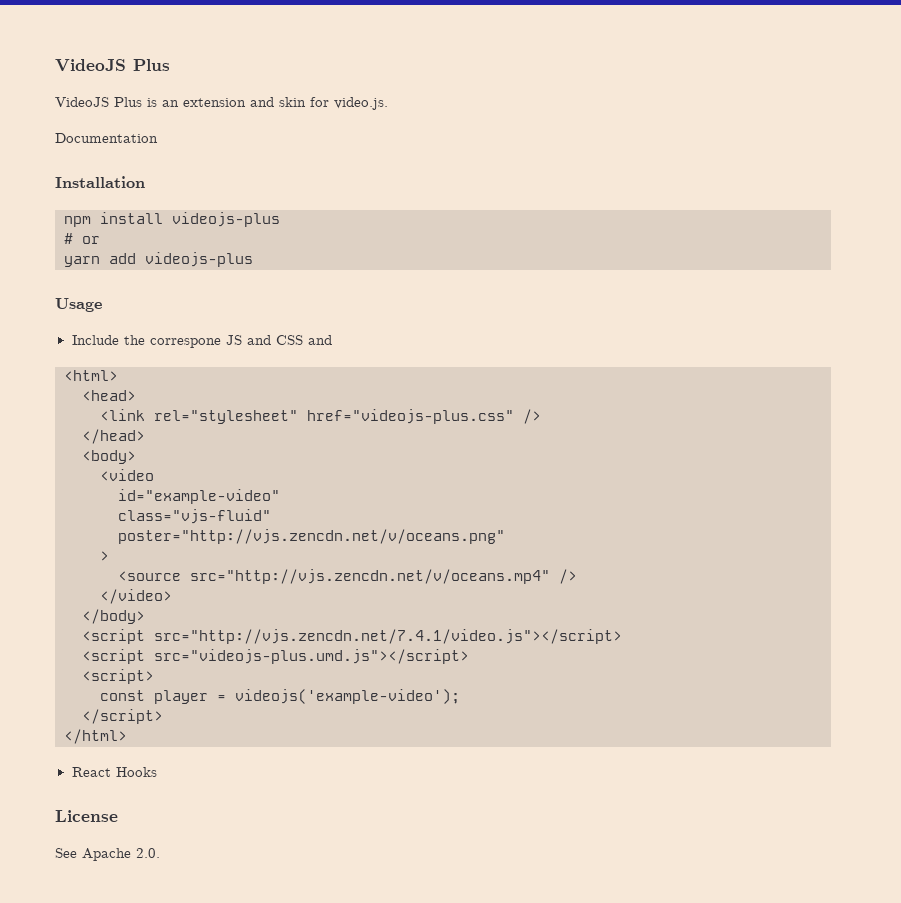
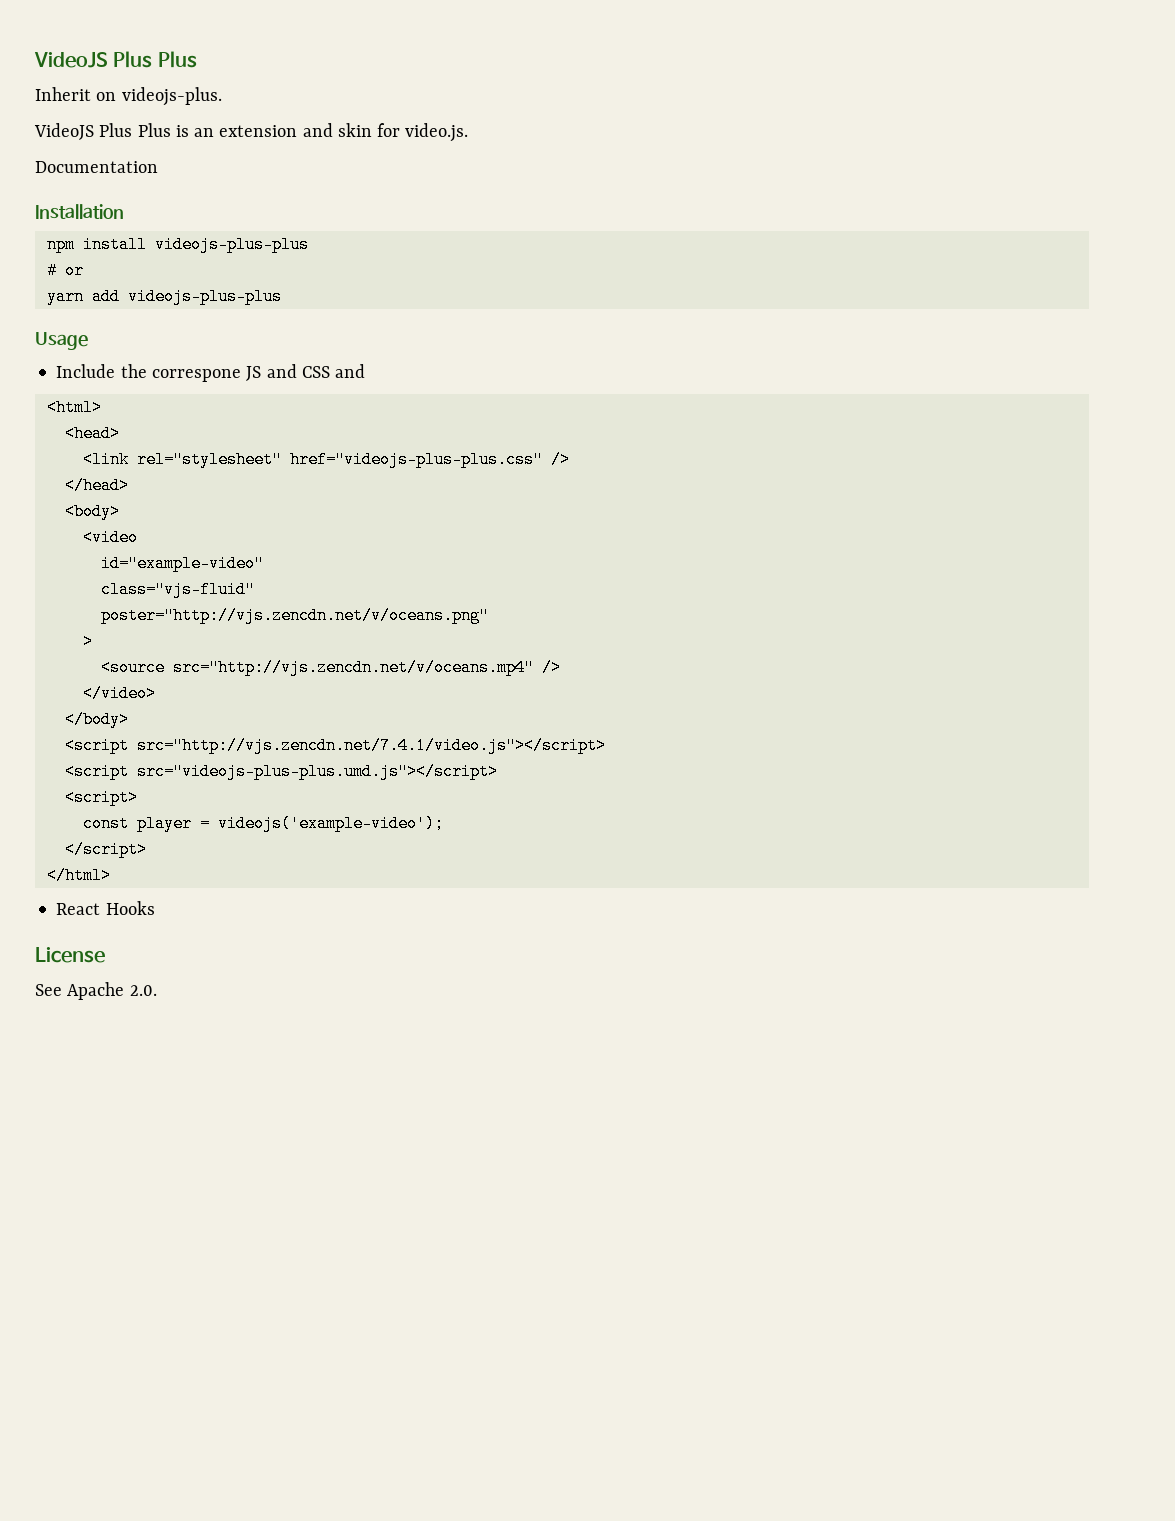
[55,59,170,71] [55,97,142,107] VideoJS Plus // VideoJS Plus -> [34,51,197,68] [35,87,222,106] [34,123,171,140] VideoJS Plus Plus // Inherit on videojs-plus. // VideoJS Plus Plus
[172,212,280,227] videojs-plus -> [154,236,309,253] videojs-plus-plus
[145,252,253,267] videojs-plus -> [127,288,282,305] videojs-plus-plus
[307,409,514,424] href="videojs-plus.css" -> [289,451,543,468] href="videojs-plus-plus.css"
[154,649,469,664] src="videojs-plus.umd.js"></script> -> [136,763,498,780] src="videojs-plus-plus.umd.js"></script>

